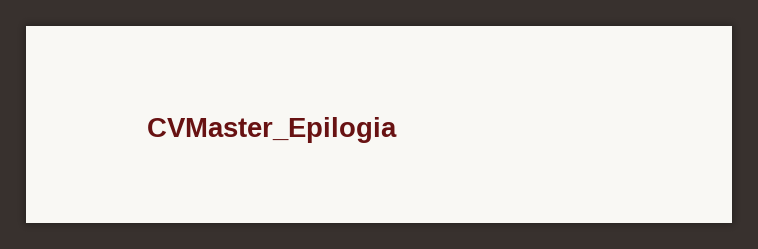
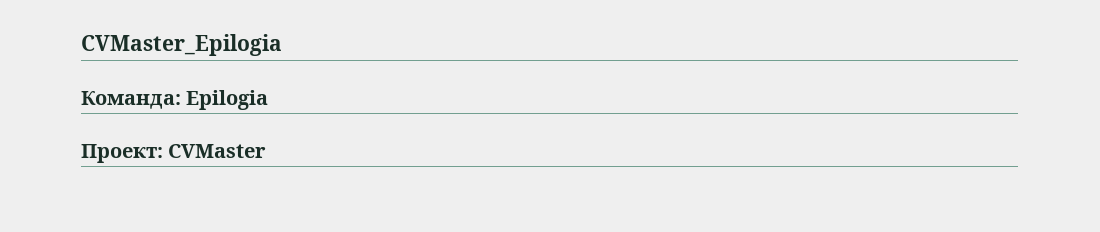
(397, 130) none -> [81,90,269,110] [81,144,267,163] // Команда: Epilogia // Проект: CVMaster

